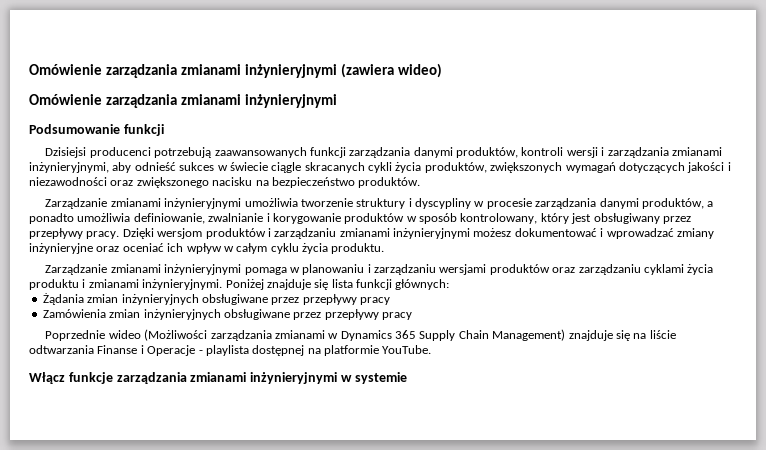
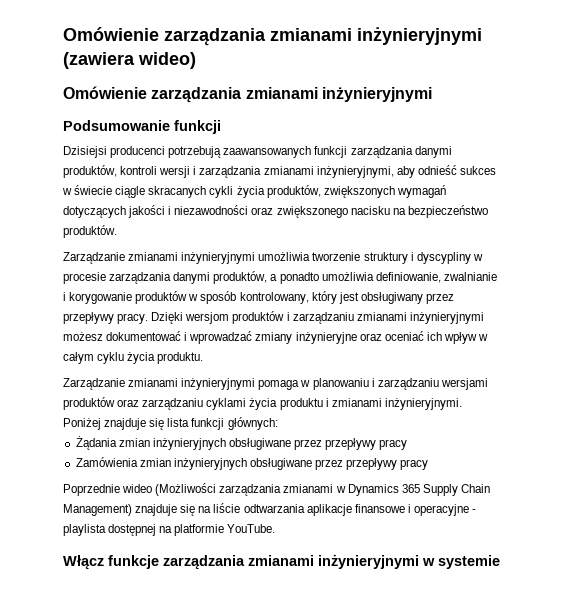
[97,345,196,356] Finanse i Operacje -> [306,504,469,516] aplikacje finansowe i operacyjne

